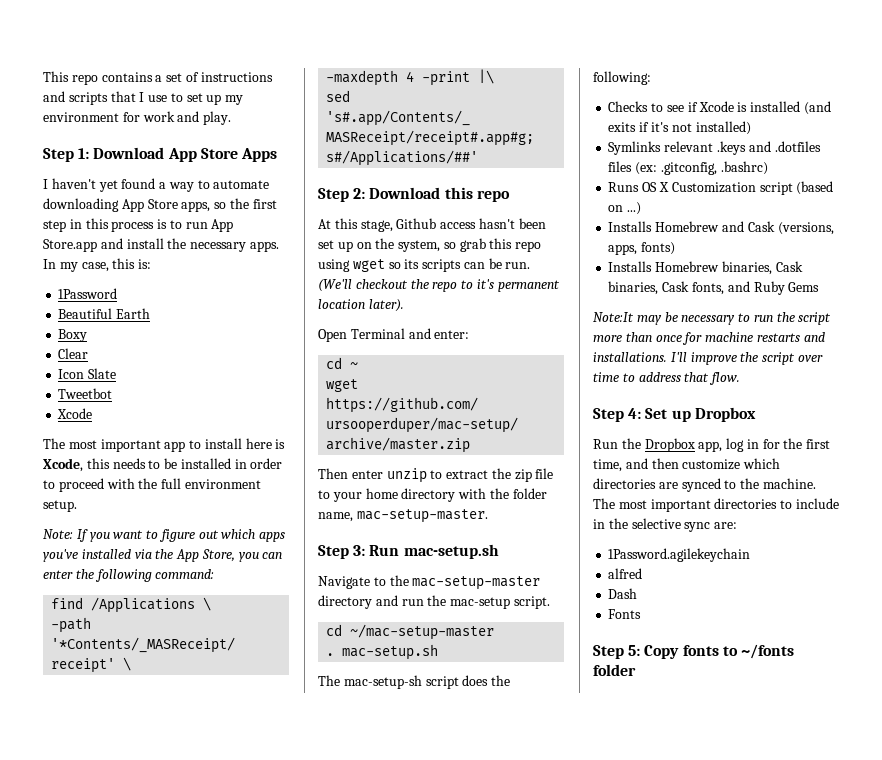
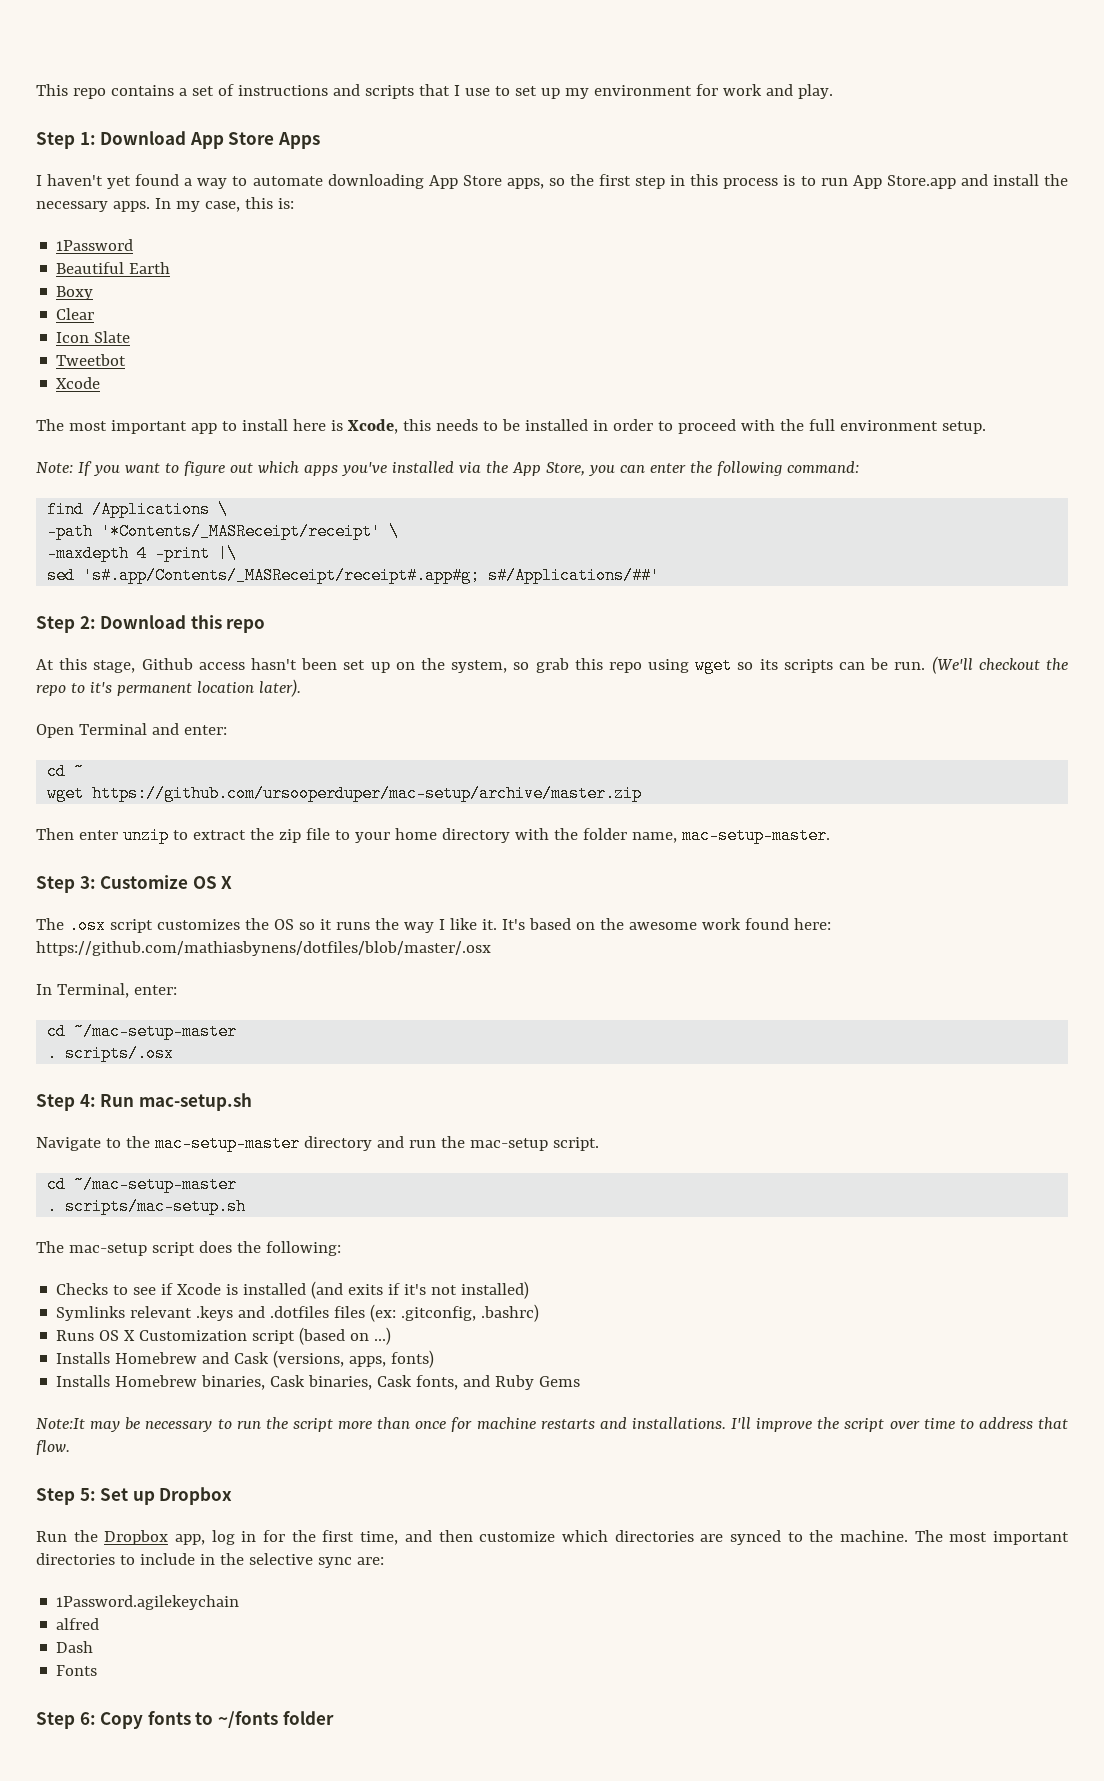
(366, 550) none -> [100,875,233,889] [36,917,831,934] [36,941,491,956] [36,983,177,998] [47,1023,238,1040] [47,1045,175,1062] [36,1094,96,1111] Customize OS X // The .osx script customizes the OS so it runs the way I like it. It's based on the awesome work found here: https://github.com/mathiasbynens/dotfiles/blob/master/.osx // In Terminal, enter: // cd ~/mac-setup-master // . scripts/.osx // Step 4:
[342,644,439,660] [318,675,422,689] mac-setup.sh // The mac-setup-sh -> [65,1198,247,1215] [36,1241,147,1256] scripts/mac-setup.sh // The mac-setup
[628,408,642,419] 4: -> [79,1488,96,1501] 5:
[628,645,641,656] 5: -> [79,1712,96,1725] 6:

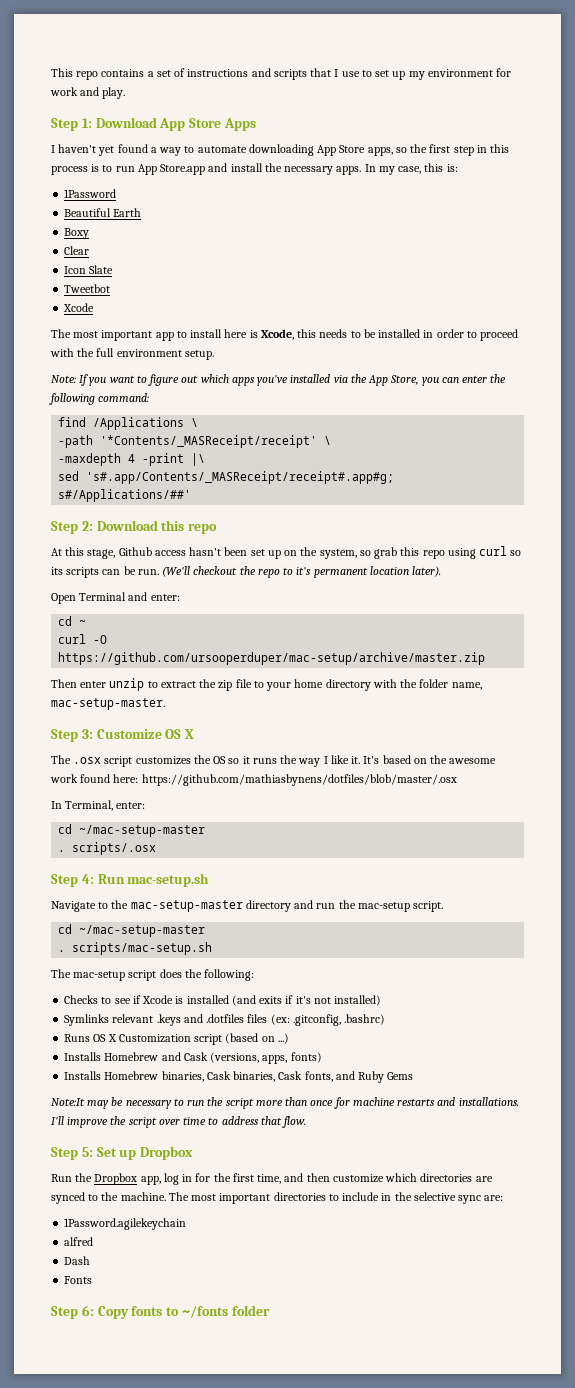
[695,657,733,674] wget -> [479,546,508,556] curl
[47,785,85,802] wget -> [58,634,108,644] curl -O

